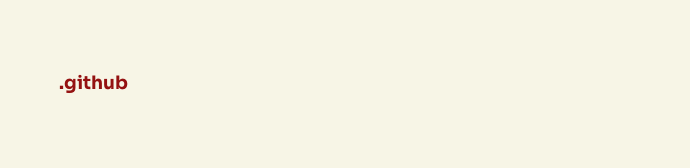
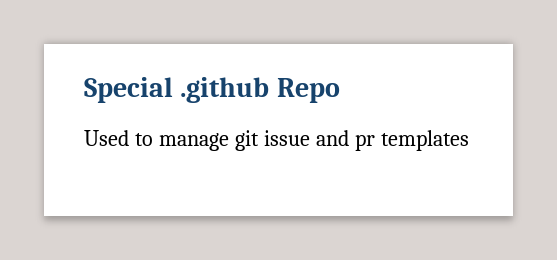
[59,74,128,94] .github -> [84,77,340,103] [84,130,469,151] Special .github Repo // Used to manage git issue and pr templates

